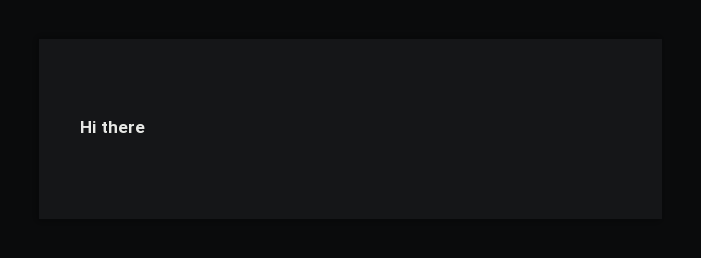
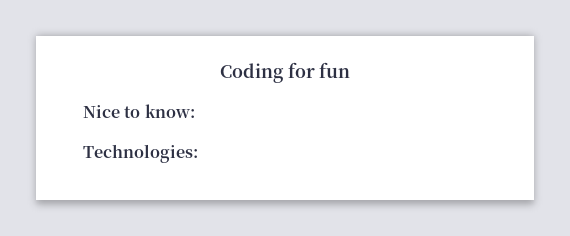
[80,121,145,133] Hi there -> [219,62,351,83] [83,104,195,118] [83,144,198,163] Coding for fun // Nice to know: // Technologies:

